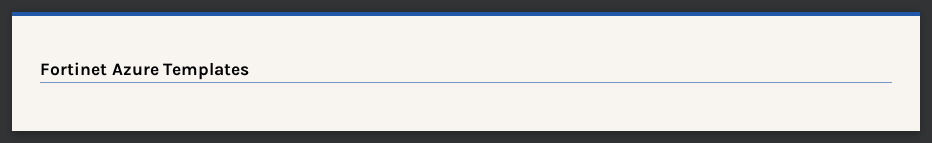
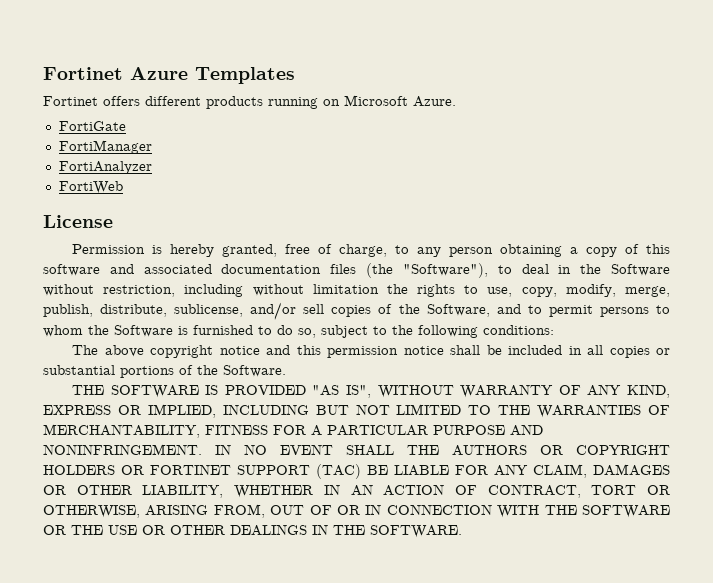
(250, 71) none -> [43,95,456,109] [58,121,126,131] [58,140,152,154] [58,161,152,174] [58,181,123,194] [43,215,113,228] [72,244,670,257] [43,263,671,278] [43,284,670,297] [43,302,671,320] [43,325,554,338] [72,345,670,358] [43,365,286,378] [72,384,670,398] [43,404,670,418] [43,424,543,438] [43,444,670,456] [43,464,670,479] [43,484,670,498] [43,504,670,518] [43,524,462,538] // Fortinet offers different products running on Microsoft Azure. // FortiGate // FortiManager // FortiAnalyzer // FortiWeb // License // Permission is hereby granted, free of charge, to any person obtaining a copy of this software and associated documentation files (the "Software"), to deal in the Software without restriction, including without limitation the rights to use, copy, modify, merge, publish, distribute, sublicense, and/or sell copies of the Software, and to permit persons to whom the Software is furnished to do so, subject to the following conditions: // The above copyright notice and this permission notice shall be included in all copies or substantial portions of the Software. // THE SOFTWARE IS PROVIDED "AS IS", WITHOUT WARRANTY OF ANY KIND, EXPRESS OR IMPLIED, INCLUDING BUT NOT LIMITED TO THE WARRANTIES OF MERCHANTABILITY, FITNESS FOR A PARTICULAR PURPOSE AND NONINFRINGEMENT. IN NO EVENT SHALL THE AUTHORS OR COPYRIGHT HOLDERS OR FORTINET SUPPORT (TAC) BE LIABLE FOR ANY CLAIM, DAMAGES OR OTHER LIABILITY, WHETHER IN AN ACTION OF CONTRACT, TORT OR OTHERWISE, ARISING FROM, OUT OF OR IN CONNECTION WITH THE SOFTWARE OR THE USE OR OTHER DEALINGS IN THE SOFTWARE.

